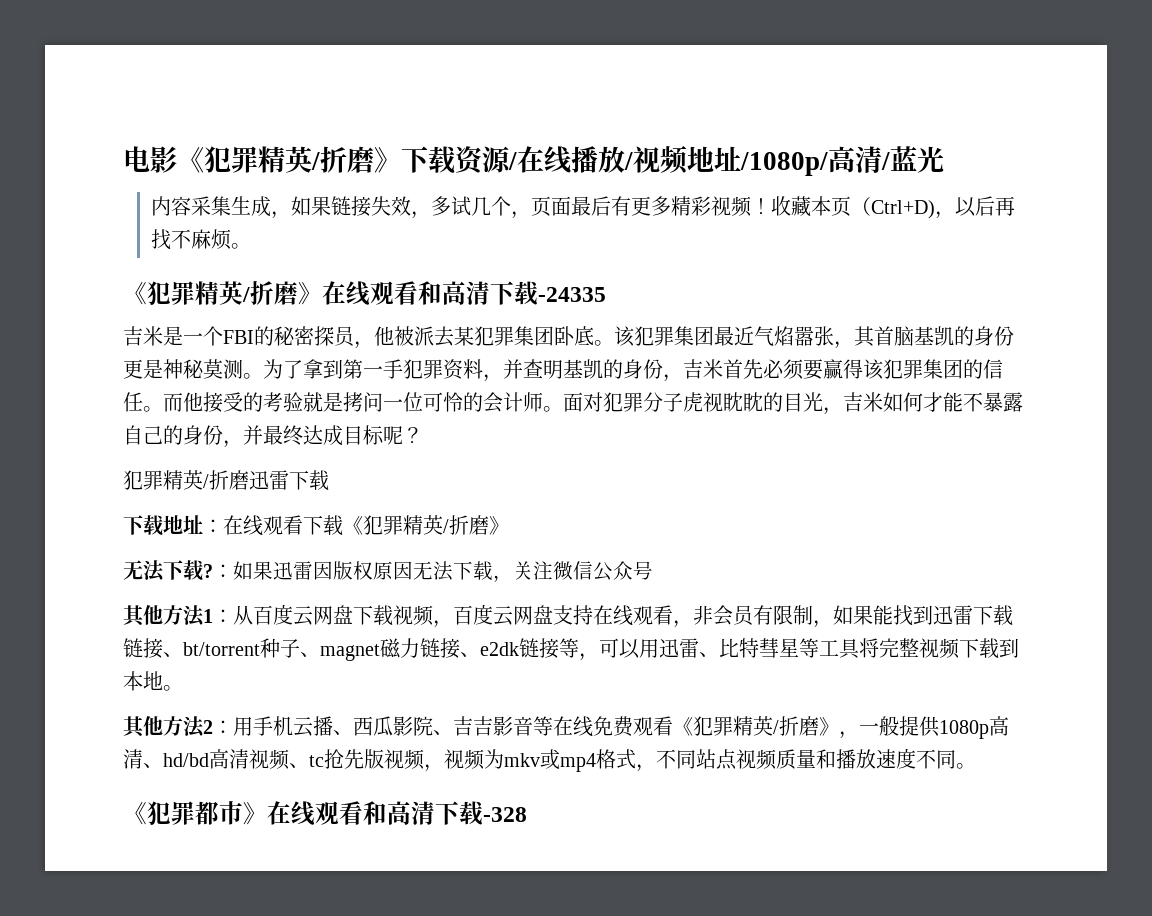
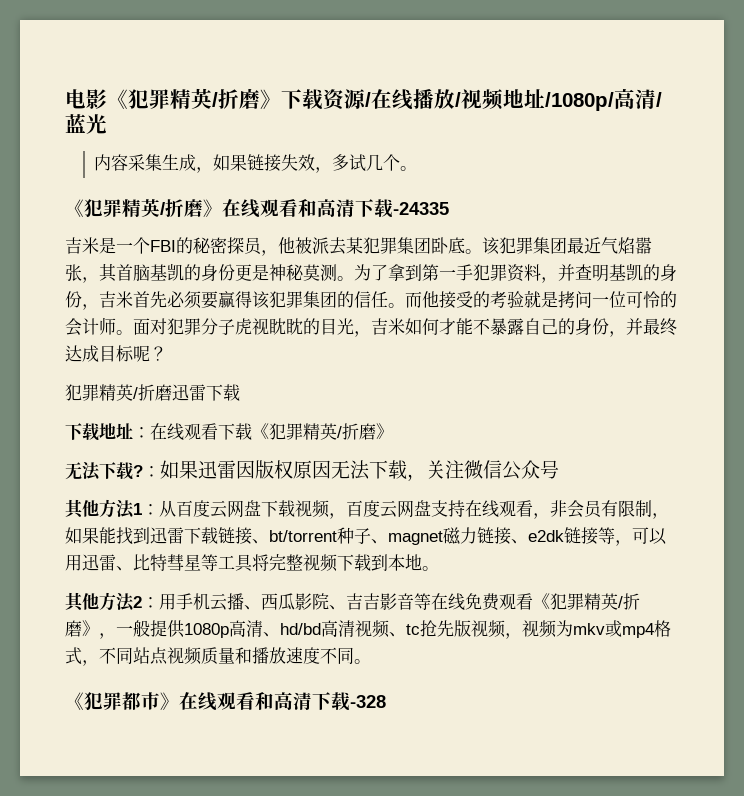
[510,196,1015,219] [150,229,231,250] ，页面最后有更多精彩视频！收藏本页（Ctrl+D)，以后再找不麻烦 -> (401, 162) none

